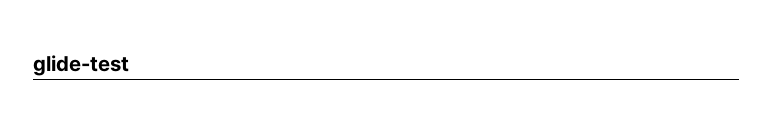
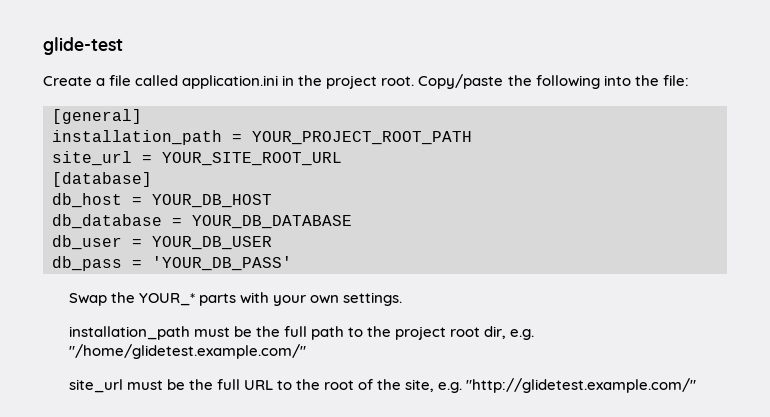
(129, 65) none -> [43,74,689,89] [52,109,142,124] [52,130,472,145] [52,151,342,166] [52,172,152,187] [52,193,272,208] [52,214,352,229] [52,235,272,250] [52,256,292,271] [68,292,403,306] [68,326,535,340] [68,344,306,359] [68,378,697,393] // Create a file called application.ini in the project root. Copy/paste the following into the file: // [general] // installation_path = YOUR_PROJECT_ROOT_PATH // site_url = YOUR_SITE_ROOT_URL // [database] // db_host = YOUR_DB_HOST // db_database = YOUR_DB_DATABASE // db_user = YOUR_DB_USER // db_pass = 'YOUR_DB_PASS' // Swap the YOUR_* parts with your own settings. // installation_path must be the full path to the project root dir, e.g. "/home/glidetest.example.com/" // site_url must be the full URL to the root of the site, e.g. "http://glidetest.example.com/"

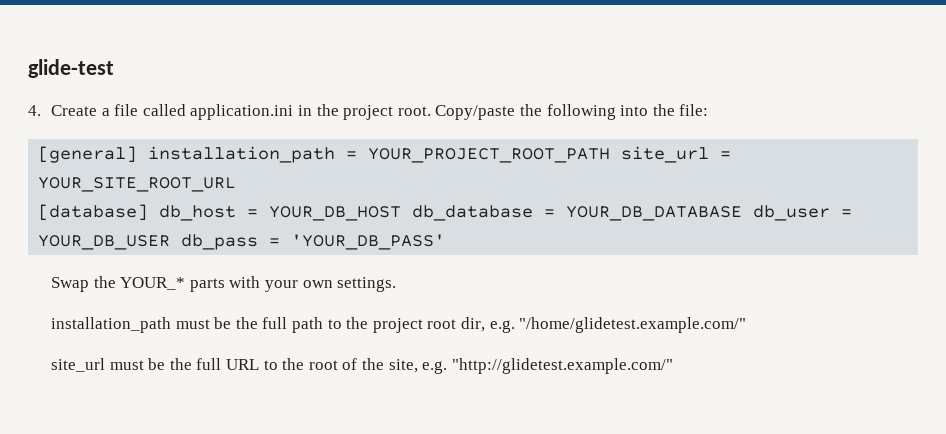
(123, 46) none -> [28,105,41,116] 4.
(142, 116) // -> (138, 154) none
(472, 138) // -> (611, 155) none
(152, 179) // -> (149, 212) none
(272, 201) // -> (402, 213) none
(352, 222) // -> (743, 213) none
(272, 243) // -> (171, 242) none

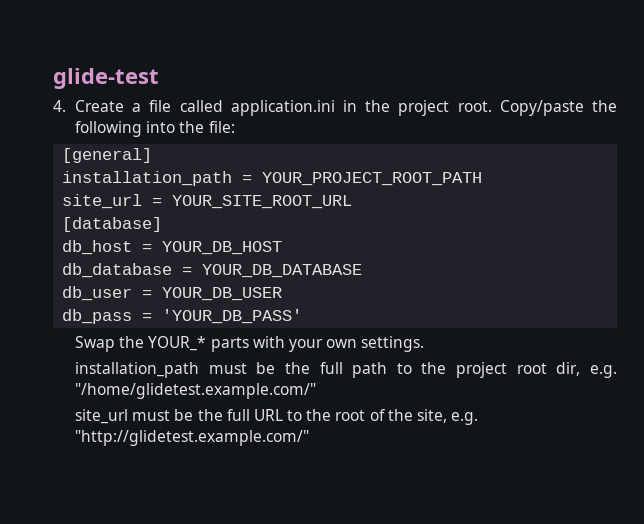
(138, 154) none -> (153, 155) //
(611, 155) none -> (483, 179) //
(149, 212) none -> (163, 224) //
(402, 213) none -> (283, 248) //
(743, 213) none -> (363, 271) //
(171, 242) none -> (283, 294) //

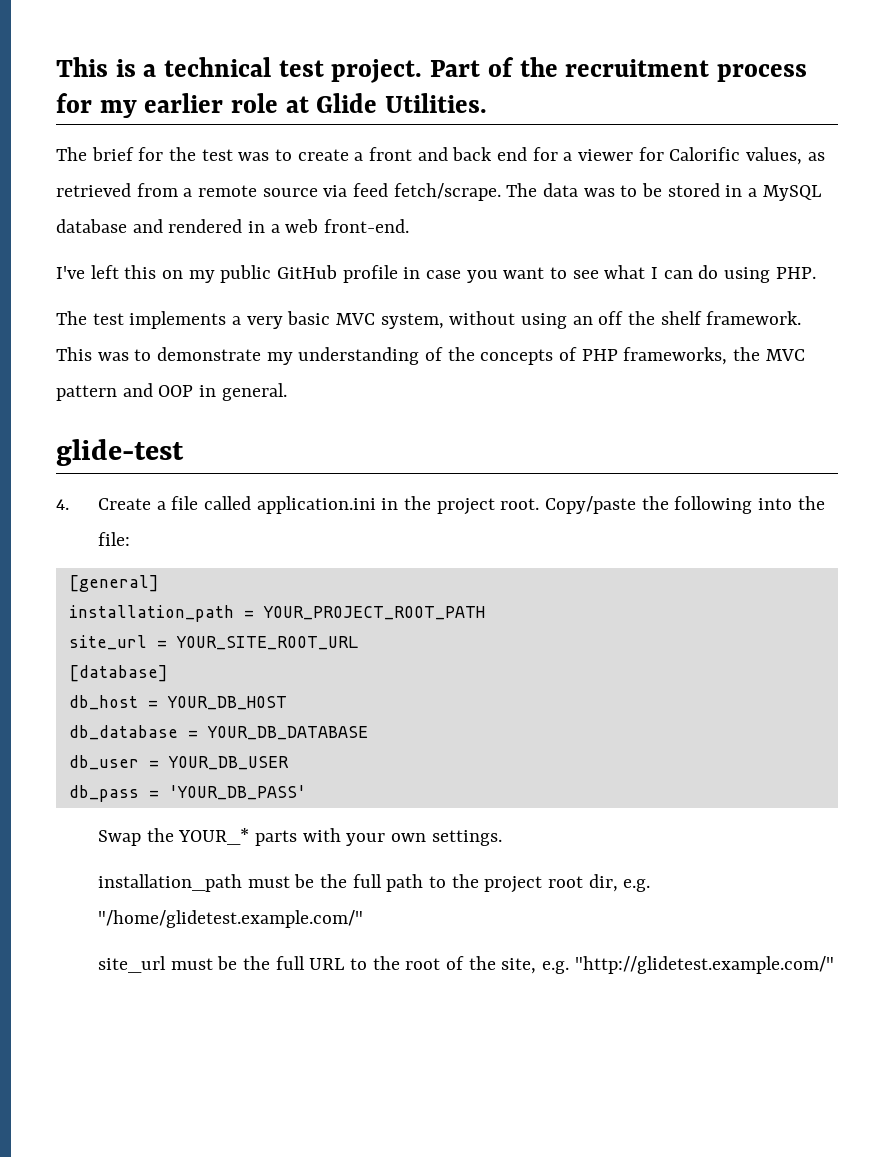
(53, 78) none -> [56,57,807,83] [56,93,488,118] [56,147,825,165] [56,183,821,201] [56,219,410,233] [56,265,816,283] [56,311,802,329] [56,347,805,365] [56,383,287,401] This is a technical test project. Part of the recruitment process for my earlier role at Glide Utilities. // The brief for the test was to create a front and back end for a viewer for Calorific values, as retrieved from a remote source via feed fetch/scrape. The data was to be stored in a MySQL database and rendered in a web front-end. // I've left this on my public GitHub profile in case you want to see what I can do using PHP. // The test implements a very basic MVC system, without using an off the shelf framework. This was to demonstrate my understanding of the concepts of PHP frameworks, the MVC pattern and OOP in general. //

